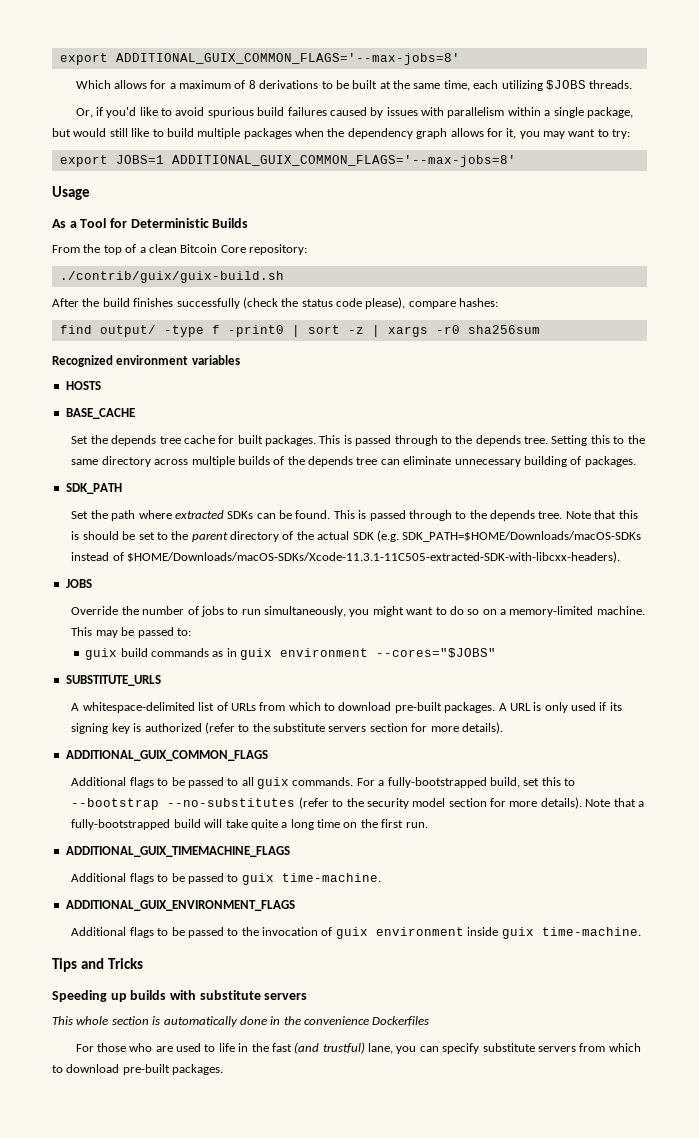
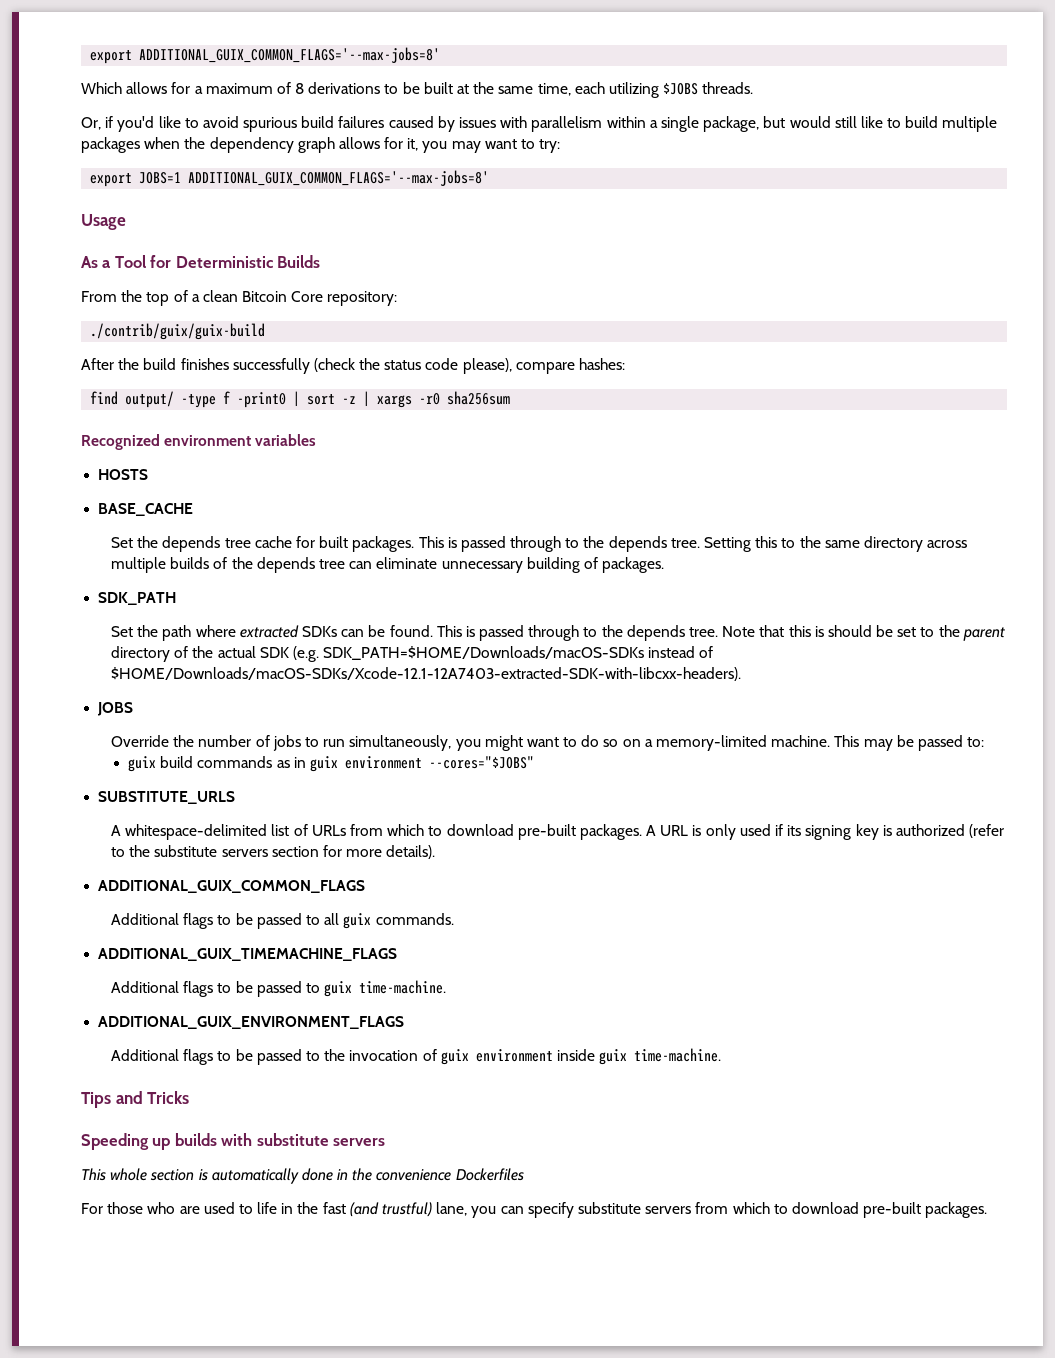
[59,271,284,283] ./contrib/guix/guix-build.sh -> [90,323,266,340] ./contrib/guix/guix-build
[127,551,621,563] $HOME/Downloads/macOS-SDKs/Xcode-11.3.1-11C505-extracted-SDK-with-libcxx-headers). -> [111,667,742,681] $HOME/Downloads/macOS-SDKs/Xcode-12.1-12A7403-extracted-SDK-with-libcxx-headers).
[356,777,576,788] [71,797,644,810] [71,819,428,830] For a fully-bootstrapped build, set this to --bootstrap --no-substitutes (refer to the security model section for more details). Note that a fully-bootstrapped build will take quite a long time on the first run. -> (454, 919) none

